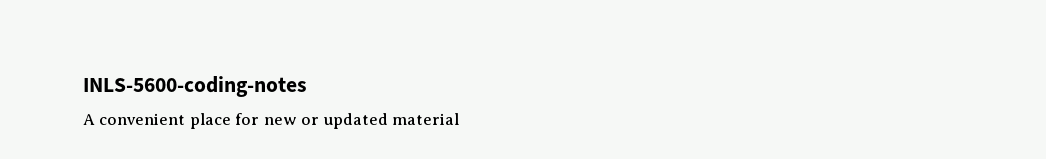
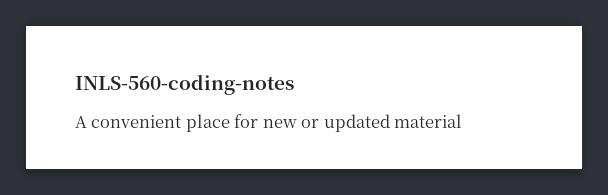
[83,76,307,97] INLS-5600-coding-notes -> [75,74,294,95] INLS-560-coding-notes

